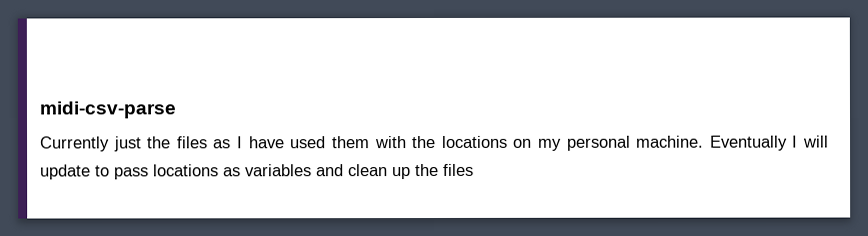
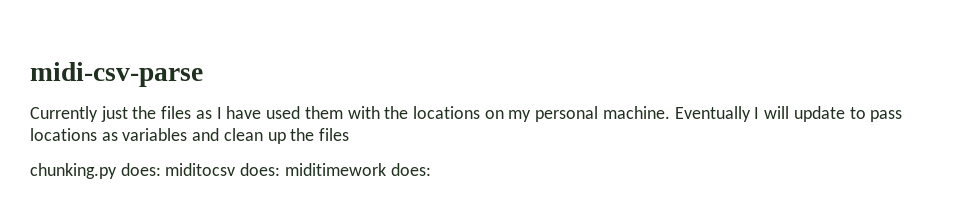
(474, 169) none -> [30,163,431,179] // chunking.py does: miditocsv does: miditimework does:

